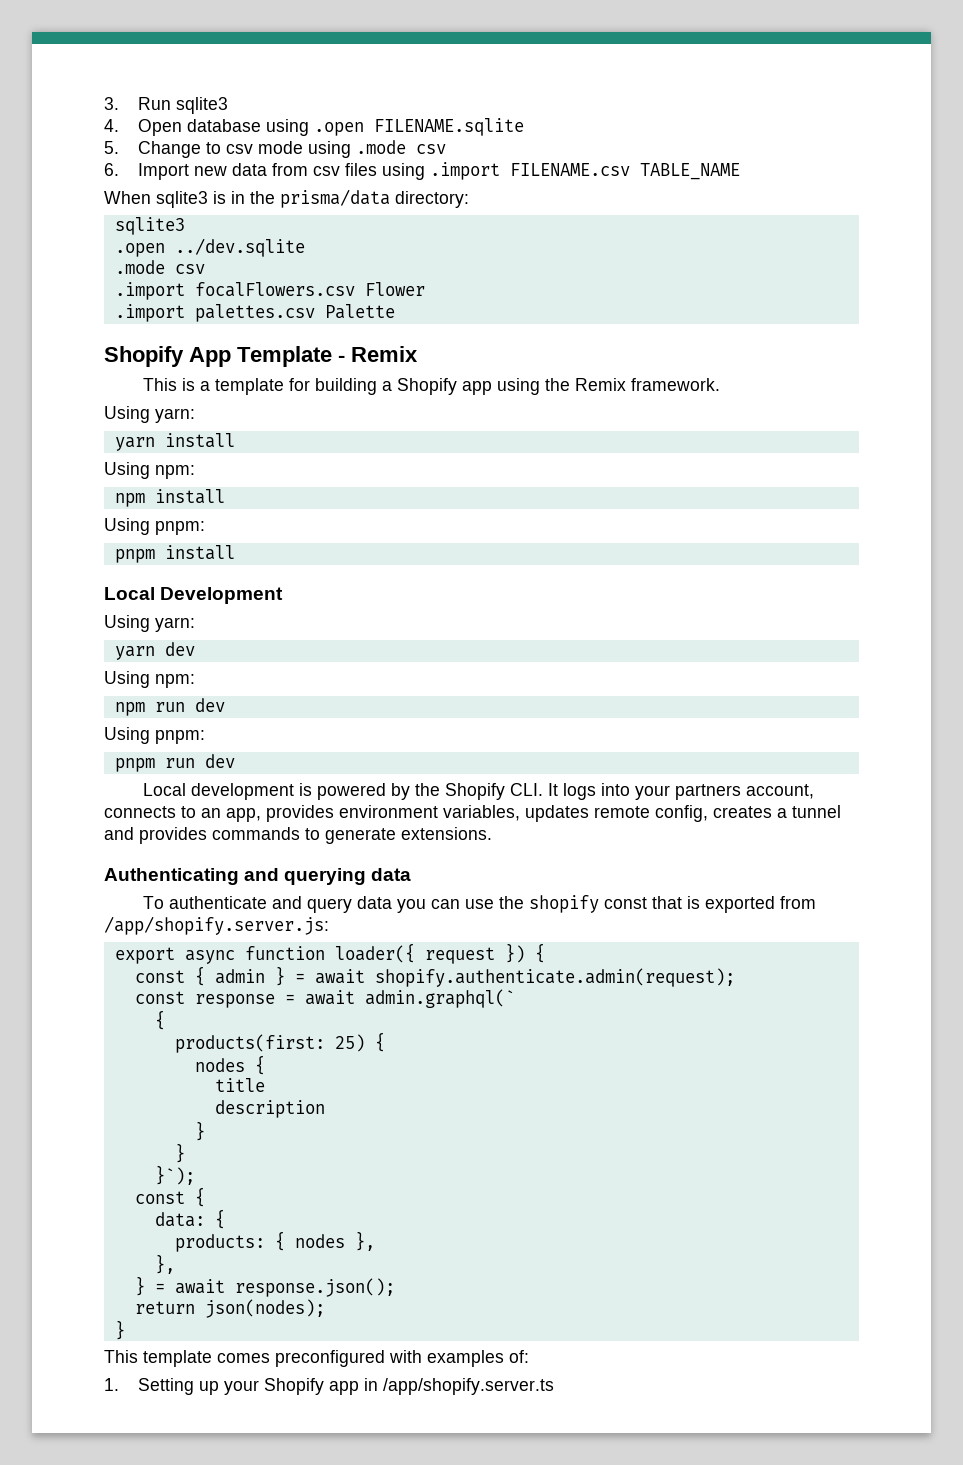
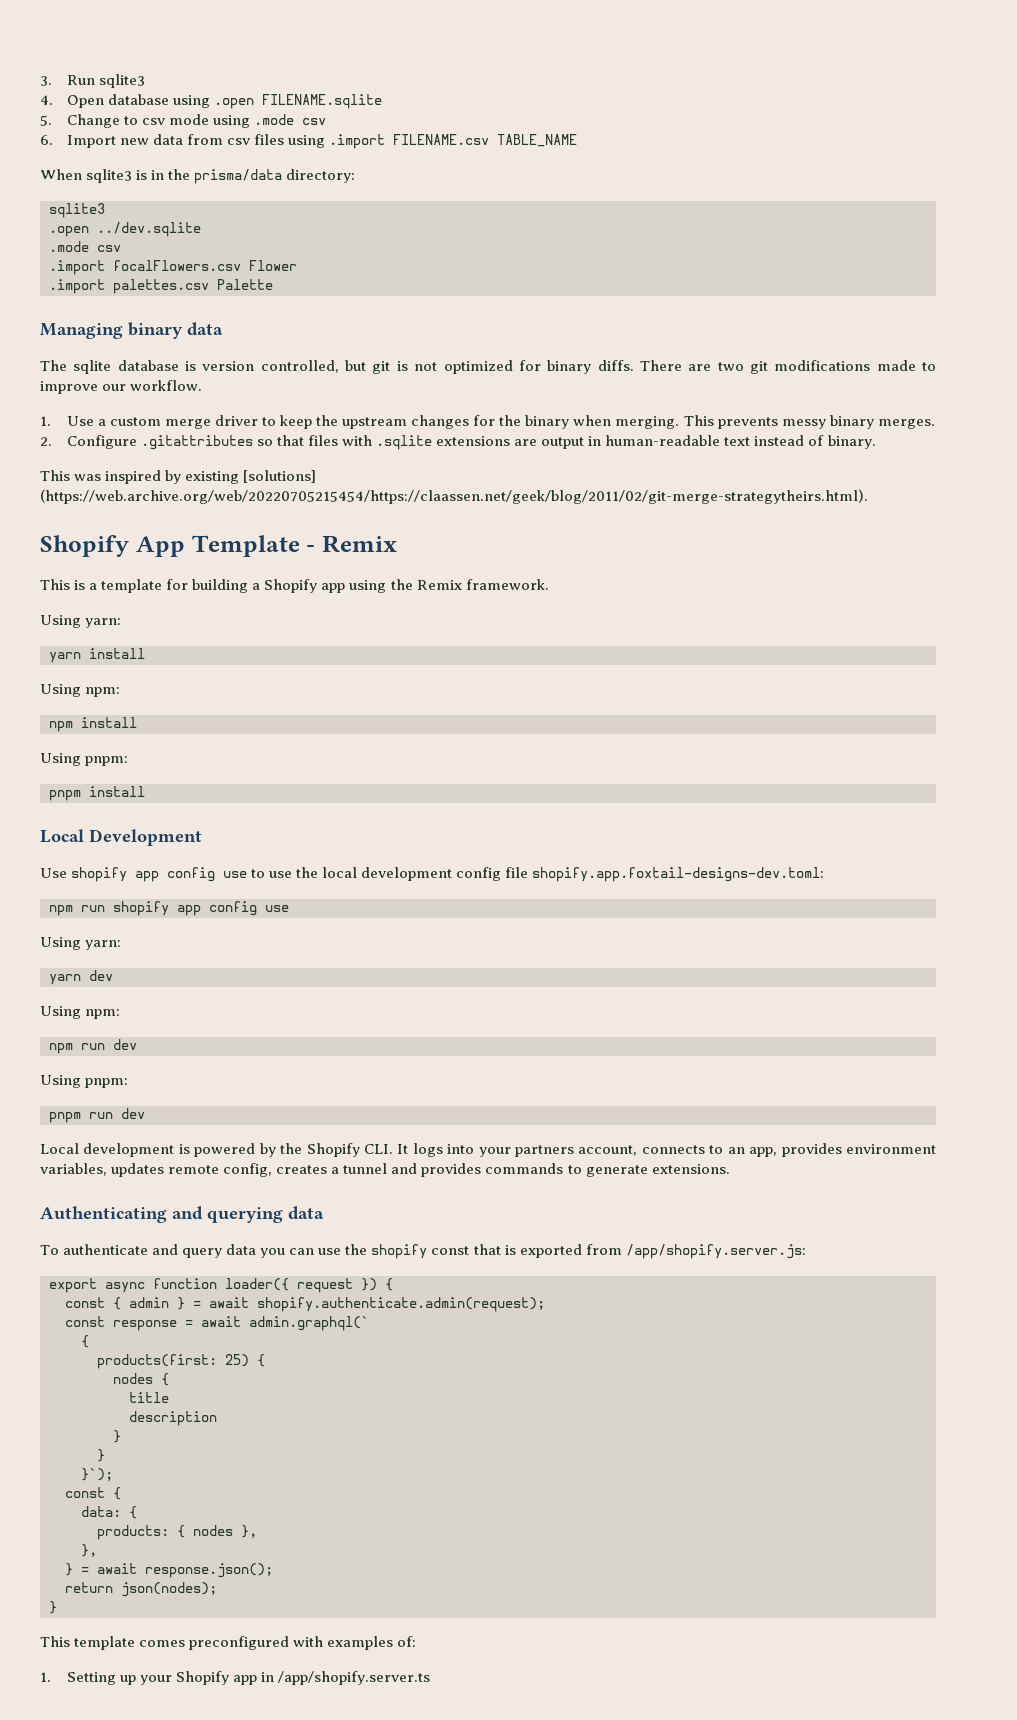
(395, 311) none -> [40,322,223,339] [40,360,937,374] [40,380,203,394] [40,415,935,429] [40,435,876,450] [40,470,317,484] [40,489,868,504] // Managing binary data // The sqlite database is version controlled, but git is not optimized for binary diffs. There are two git modifications made to improve our workflow. // 1. Use a custom merge driver to keep the upstream changes for the binary when merging. This prevents messy binary merges. // 2. Configure .gitattributes so that files with .sqlite extensions are output in human-readable text instead of binary. // This was inspired by existing [solutions] (https://web.archive.org/web/20220705215454/https://claassen.net/geek/blog/2011/02/git-merge-strategytheirs.html).
(284, 595) none -> [40,867,825,882] [49,901,289,916] // Use shopify app config use to use the local development config file shopify.app.foxtail-designs-dev.toml: // npm run shopify app config use

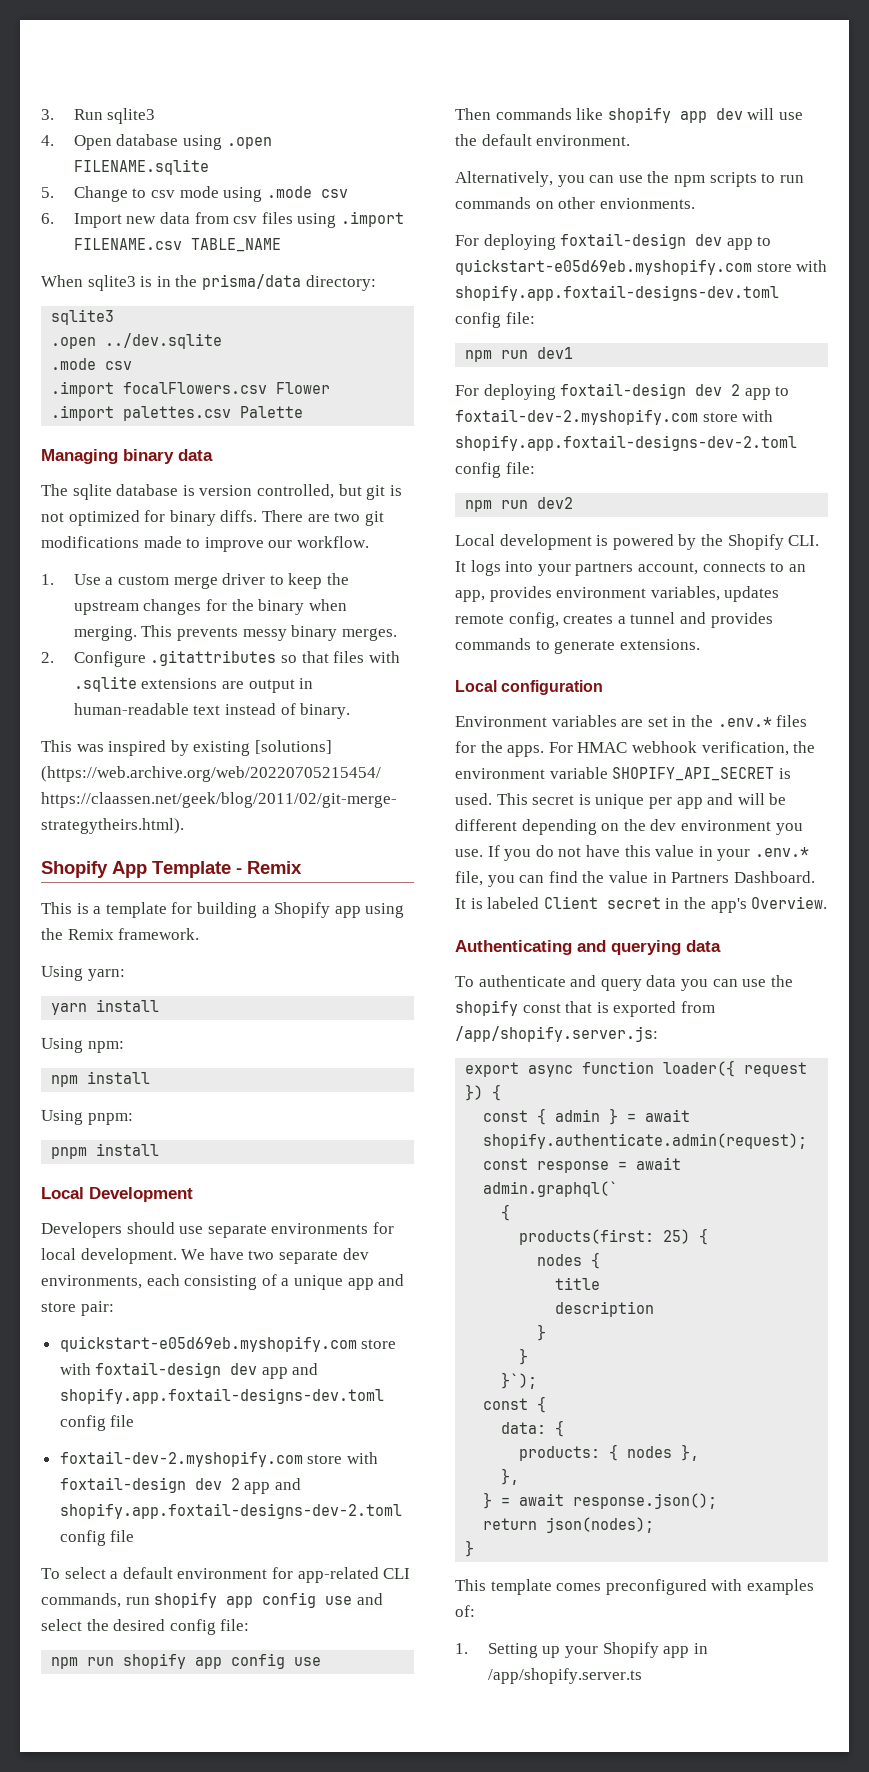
[40,867,825,882] Use shopify app config use to use the local development config file shopify.app.foxtail-designs-dev.toml: -> [41,1222,394,1238] [41,1248,369,1264] [41,1274,405,1290] [41,1301,114,1316] [59,1336,397,1352] [59,1362,319,1379] [59,1388,384,1404] [59,1415,135,1431] [59,1451,378,1467] [59,1477,301,1494] [59,1503,402,1519] [59,1530,135,1546] [41,1567,411,1583] [41,1592,383,1608] [41,1619,250,1635] Developers should use separate environments for local development. We have two separate dev environments, each consisting of a unique app and store pair: // quickstart-e05d69eb.myshopify.com store with foxtail-design dev app and shopify.app.foxtail-designs-dev.toml config file // foxtail-dev-2.myshopify.com store with foxtail-design dev 2 app and shopify.app.foxtail-designs-dev-2.toml config file // To select a default environment for app-related CLI commands, run shopify app config use and select the desired config file:
[40,937,122,950] [49,970,113,985] [40,1006,121,1019] [49,1039,137,1054] [40,1075,129,1088] [49,1108,145,1123] Using yarn: // yarn dev // Using npm: // npm run dev // Using pnpm: // pnpm run dev -> [455,107,803,123] [455,134,631,146] [455,171,804,187] [455,197,695,209] [455,233,772,250] [455,259,828,275] [455,285,779,301] [455,312,535,328] [465,347,574,362] [455,383,790,400] [455,409,774,425] [455,435,797,451] [455,462,535,478] [465,497,574,512] Then commands like shopify app dev will use the default environment. // Alternatively, you can use the npm scripts to run commands on other envionments. // For deploying foxtail-design dev app to quickstart-e05d69eb.myshopify.com store with shopify.app.foxtail-designs-dev.toml config file: // npm run dev1 // For deploying foxtail-design dev 2 app to foxtail-dev-2.myshopify.com store with shopify.app.foxtail-designs-dev-2.toml config file: // npm run dev2
(730, 1169) none -> [455,680,604,695] [455,715,808,727] [455,741,816,757] [455,767,791,781] [455,793,787,809] [455,819,803,835] [455,845,809,861] [455,871,815,887] [455,896,828,913] // Local configuration // Environment variables are set in the .env.* files for the apps. For HMAC webhook verification, the environment variable SHOPIFY_API_SECRET is used. This secret is unique per app and will be different depending on the dev environment you use. If you do not have this value in your .env.* file, you can find the value in Partners Dashboard. It is labeled Client secret in the app's Overview.

